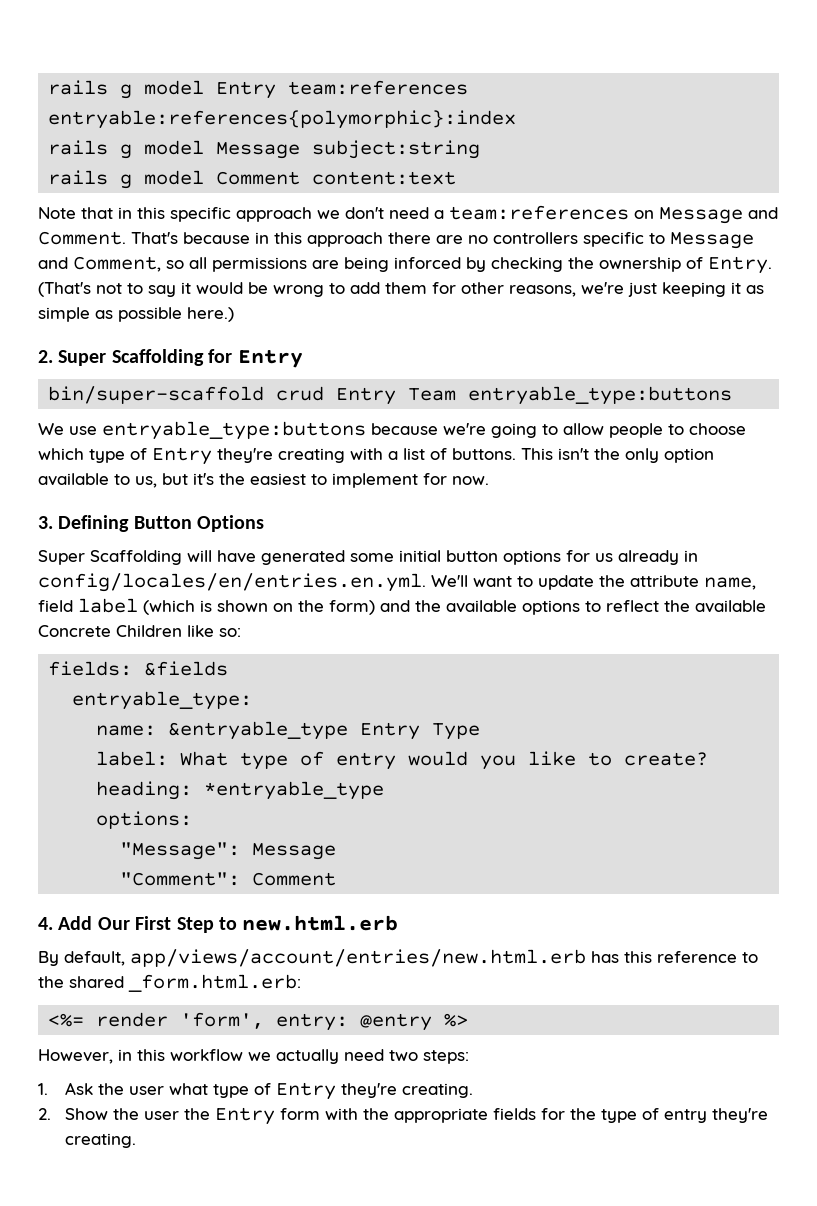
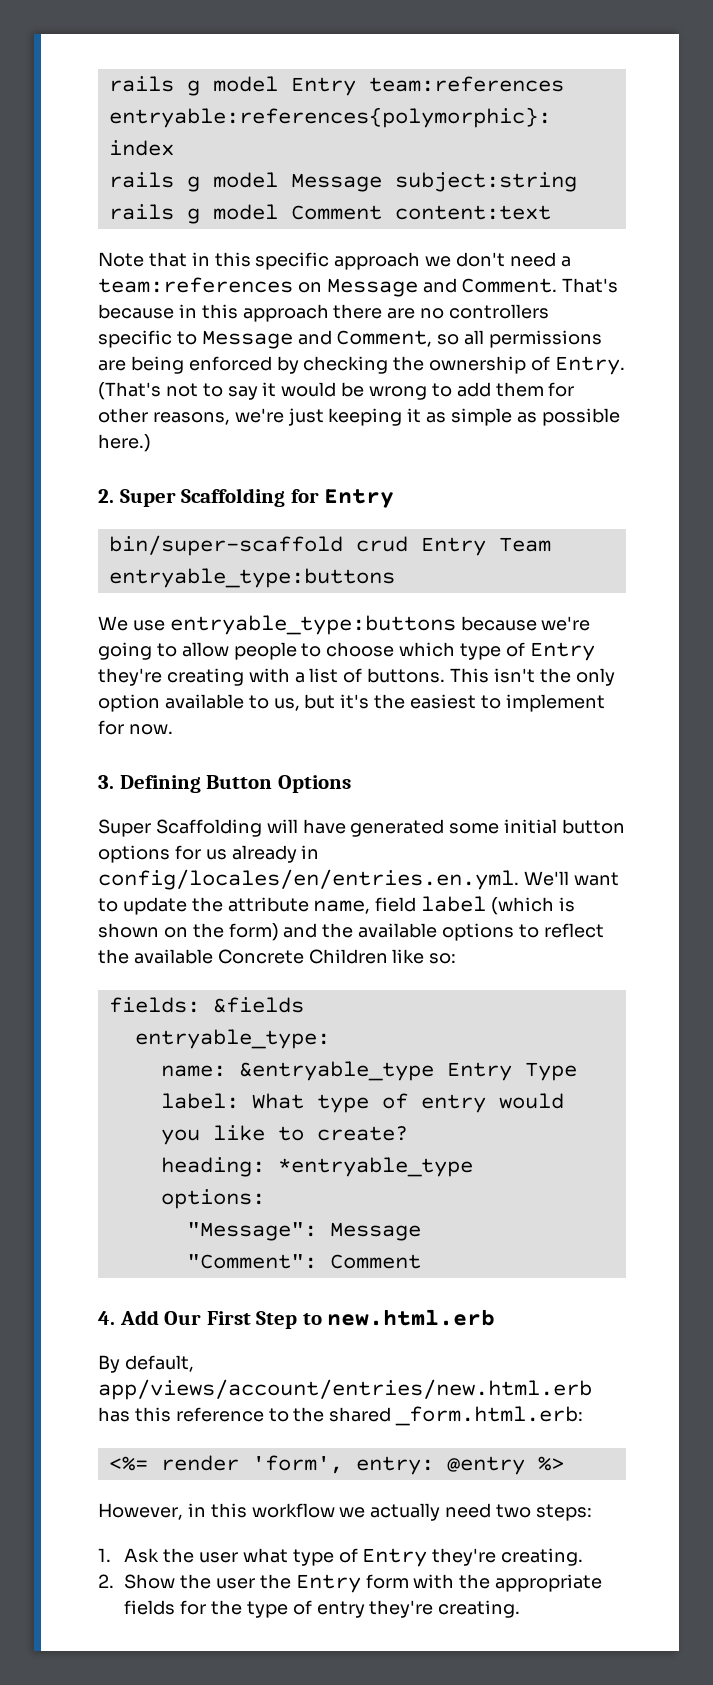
[394,257,461,269] inforced -> [188,356,272,371] enforced

